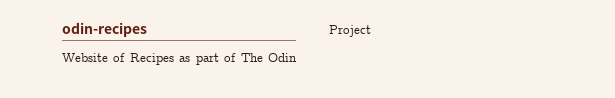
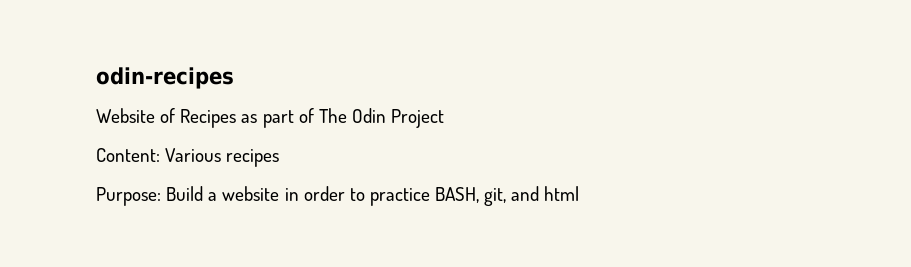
(371, 31) none -> [96,148,280,167] [96,186,580,206] // Content: Various recipes // Purpose: Build a website in order to practice BASH, git, and html

